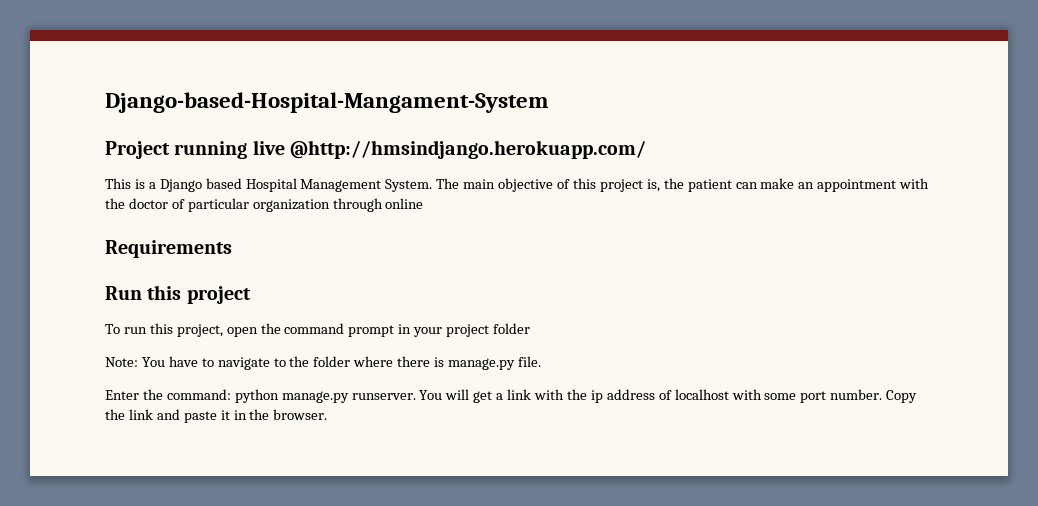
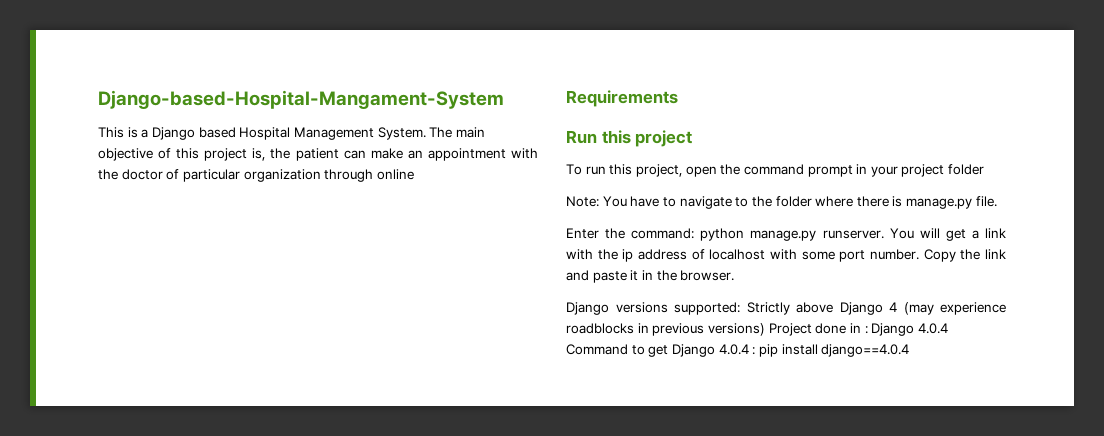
[105,140,646,159] // Project running live @http://hmsindjango.herokuapp.com/ -> (504, 99) none
(328, 414) none -> [566,302,1006,315] [566,323,948,336] [566,344,910,357] // Django versions supported: Strictly above Django 4 (may experience roadblocks in previous versions) Project done in : Django 4.0.4 Command to get Django 4.0.4 : pip install django==4.0.4

